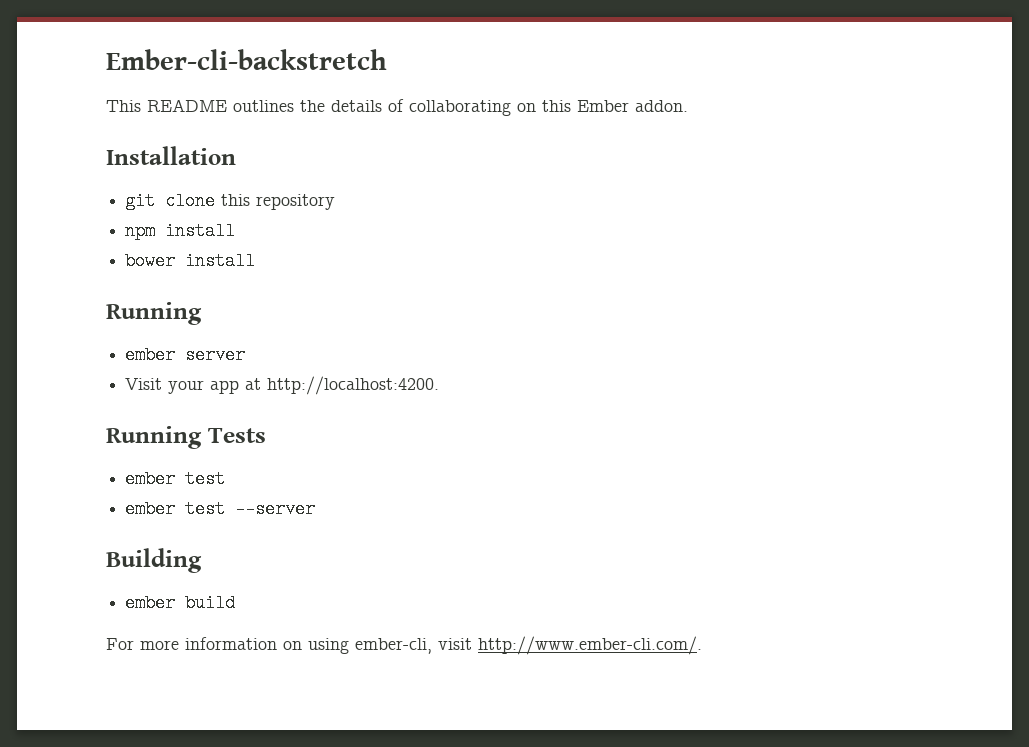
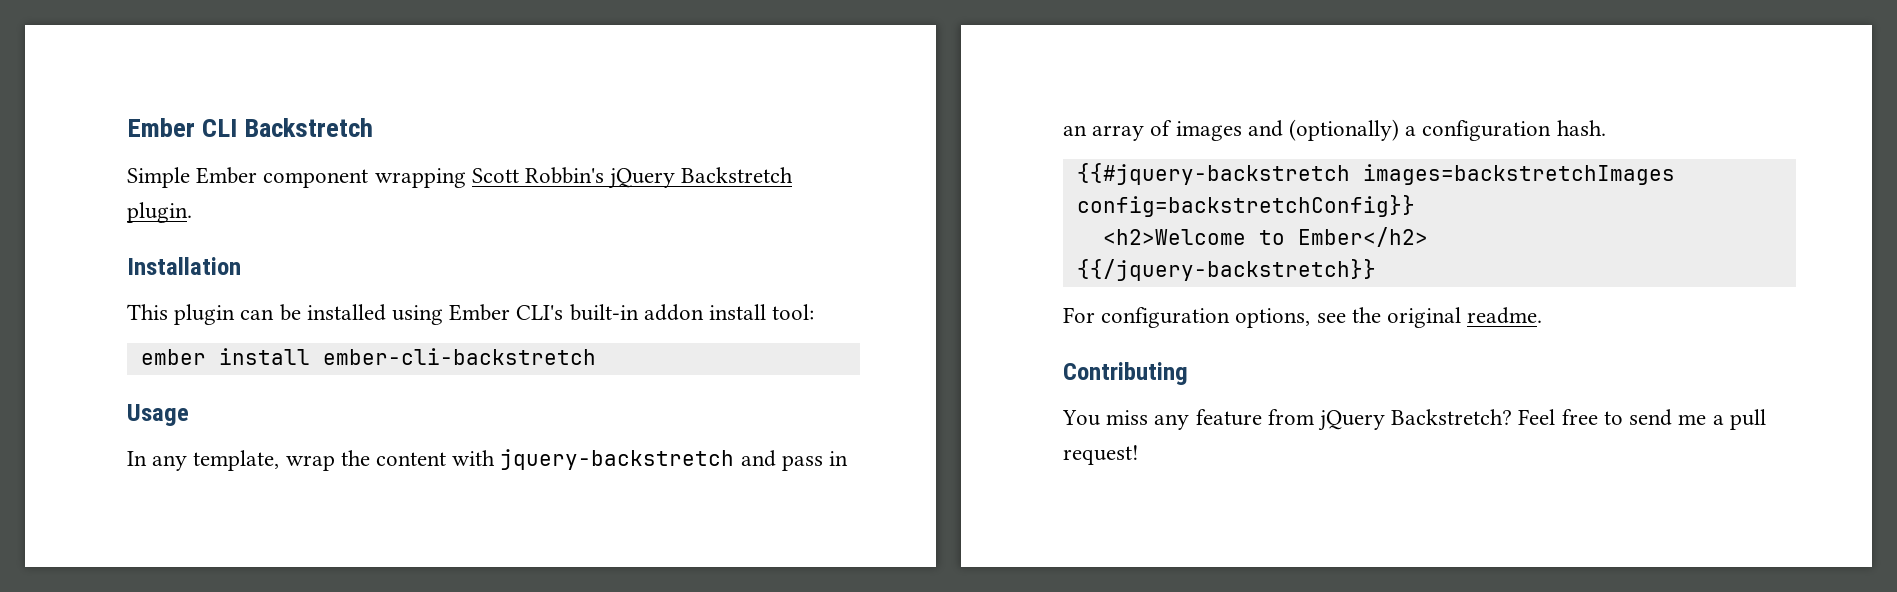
[106,49,387,70] [106,99,688,116] [106,146,236,165] [125,192,336,210] [125,222,236,240] [125,252,256,270] [106,302,202,325] [125,346,246,364] [125,376,440,395] [106,426,266,449] [125,470,226,488] [125,500,316,518] [106,548,202,573] [125,594,236,612] [106,636,702,655] Ember-cli-backstretch // This README outlines the details of collaborating on this Ember addon. // Installation // git clone this repository // npm install // bower install // Running // ember server // Visit your app at http://localhost:4200. // Running Tests // ember test // ember test --server // Building // ember build // For more information on using ember-cli, visit http://www.ember-cli.com/. -> [127,118,374,137] [127,167,794,189] [127,202,192,223] [127,257,241,275] [127,304,815,325] [140,348,596,365] [127,404,189,426] [127,449,849,471] [1063,119,1606,141] [1076,163,1675,185] [1076,195,1415,217] [1102,227,1428,247] [1076,259,1376,281] [1063,307,1543,328] [1063,362,1188,385] [1062,409,1766,431] [1063,445,1139,465] Ember CLI Backstretch // Simple Ember component wrapping Scott Robbin's jQuery Backstretch plugin. // Installation // This plugin can be installed using Ember CLI's built-in addon install tool: // ember install ember-cli-backstretch // Usage // In any template, wrap the content with jquery-backstretch and pass in an array of images and (optionally) a configuration hash. // {{#jquery-backstretch images=backstretchImages config=backstretchConfig}} // <h2>Welcome to Ember</h2> // {{/jquery-backstretch}} // For configuration options, see the original readme. // Contributing // You miss any feature from jQuery Backstretch? Feel free to send me a pull request!

